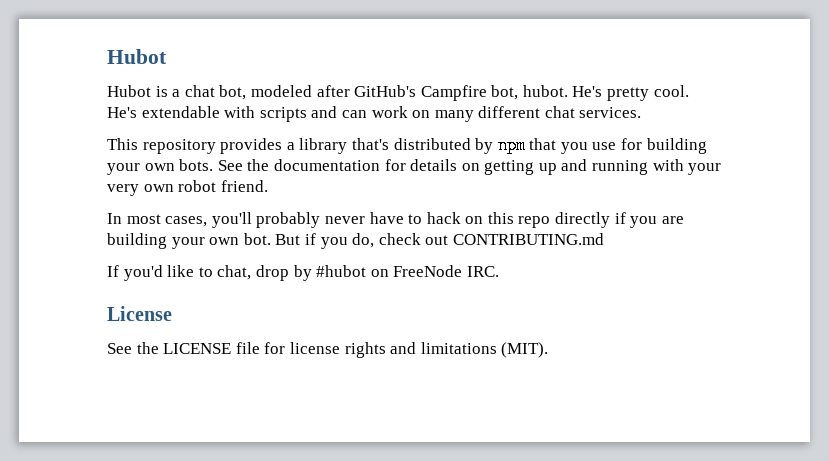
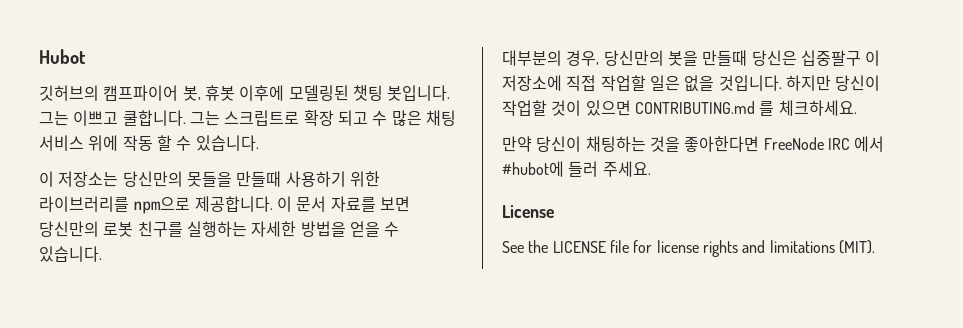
[107,85,689,101] [107,106,642,122] [107,137,707,154] [107,159,722,175] [107,180,268,196] [107,212,684,228] [107,233,604,249] [107,265,499,281] Hubot is a chat bot, modeled after GitHub's Campfire bot, hubot. He's pretty cool. He's extendable with scripts and can work on many different chat services. // This repository provides a library that's distributed by npm that you use for building your own bots. See the documentation for details on getting up and running with your very own robot friend. // In most cases, you'll probably never have to hack on this repo directly if you are building your own bot. But if you do, check out CONTRIBUTING.md // If you'd like to chat, drop by #hubot on FreeNode IRC. -> [39,85,451,101] [39,110,456,126] [39,135,259,151] [39,171,380,187] [39,196,410,214] [39,221,400,237] [39,246,102,262] [502,50,881,66] [502,75,881,92] [502,100,857,116] [502,136,885,152] [502,161,651,177] 깃허브의 캠프파이어 봇, 휴봇 이후에 모델링된 챗팅 봇입니다. 그는 이쁘고 쿨합니다. 그는 스크립트로 확장 되고 수 많은 채팅 서비스 위에 작동 할 수 있습니다. // 이 저장소는 당신만의 못들을 만들때 사용하기 위한 라이브러리를 npm으로 제공합니다. 이 문서 자료를 보면 당신만의 로봇 친구를 실행하는 자세한 방법을 얻을 수 있습니다. // 대부분의 경우, 당신만의 봇을 만들때 당신은 십중팔구 이 저장소에 직접 작업할 일은 없을 것입니다. 하지만 당신이 작업할 것이 있으면 CONTRIBUTING.md 를 체크하세요. // 만약 당신이 채팅하는 것을 좋아한다면 FreeNode IRC 에서 #hubot에 들러 주세요.

